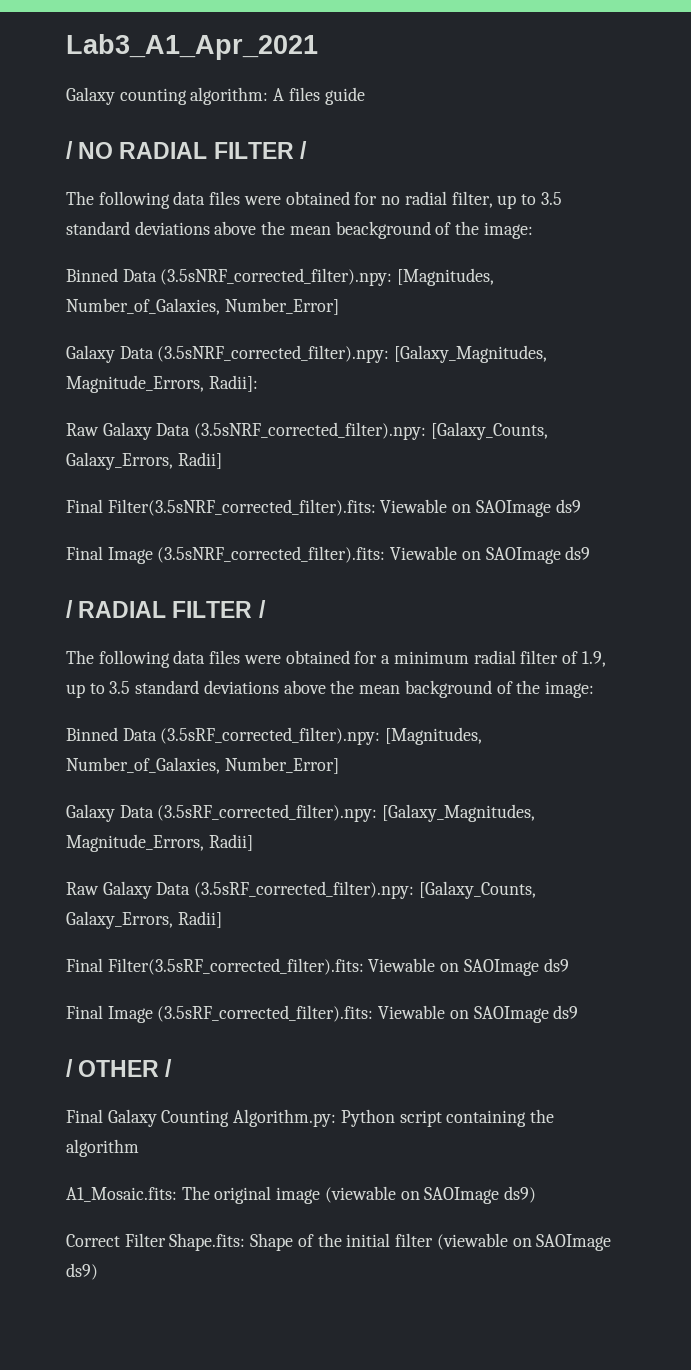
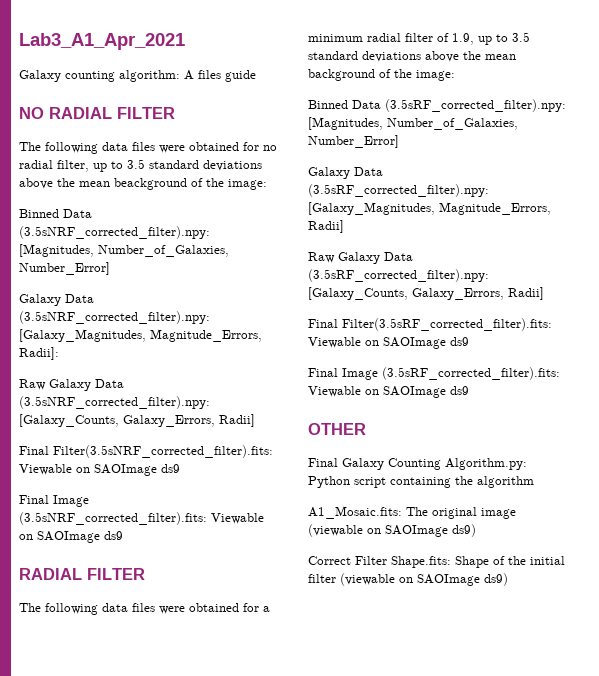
[66,141,73,159] / -> (256, 76) none
[299,141,307,159] / -> (175, 113) none
[66,600,266,618] / RADIAL FILTER / -> [19,568,145,580] RADIAL FILTER
[66,1059,73,1077] / -> (469, 390) none
[165,1059,173,1077] / -> (366, 429) none

